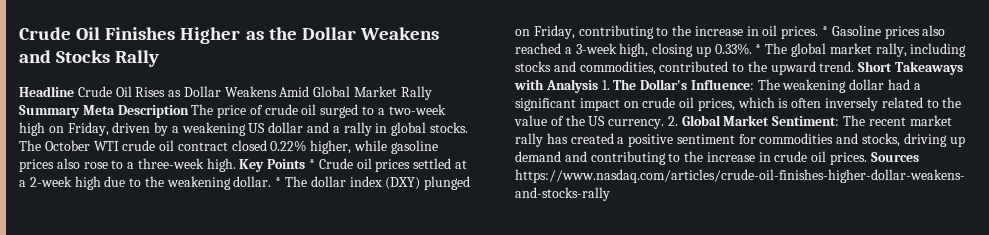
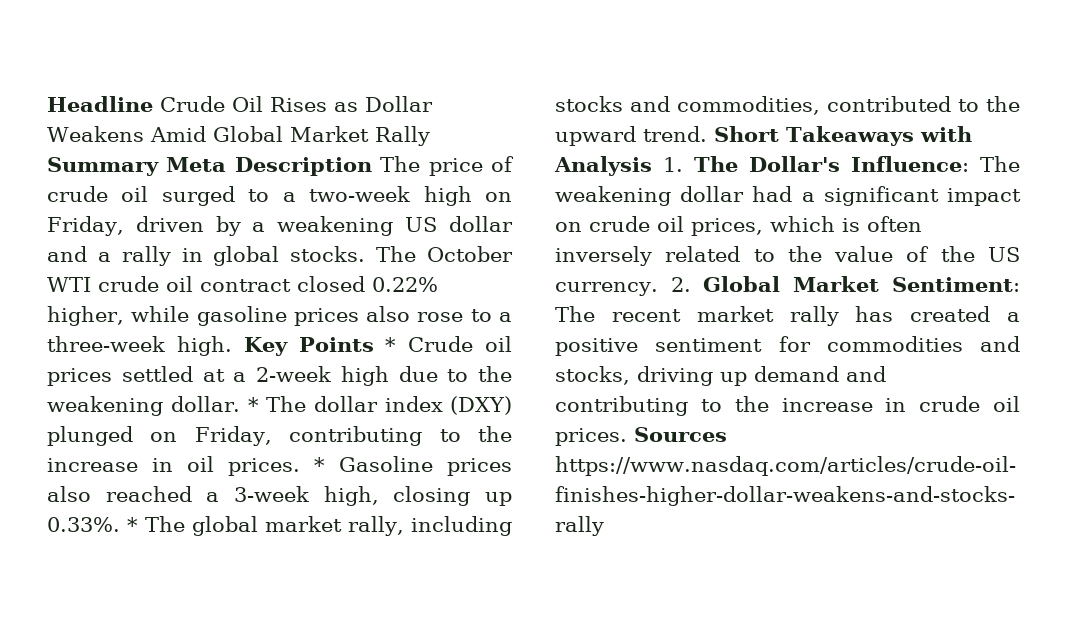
[19,27,439,44] [19,50,160,67] Crude Oil Finishes Higher as the Dollar Weakens and Stocks Rally // -> (47, 104) none

